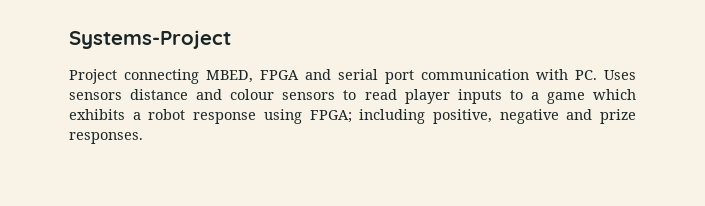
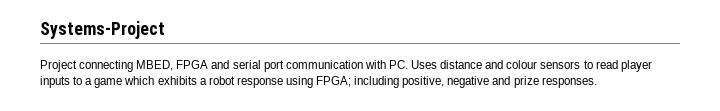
[69,92,122,100] sensors -> (438, 64) none

